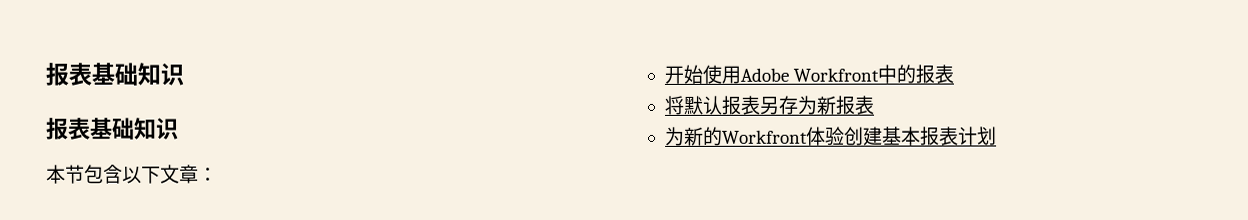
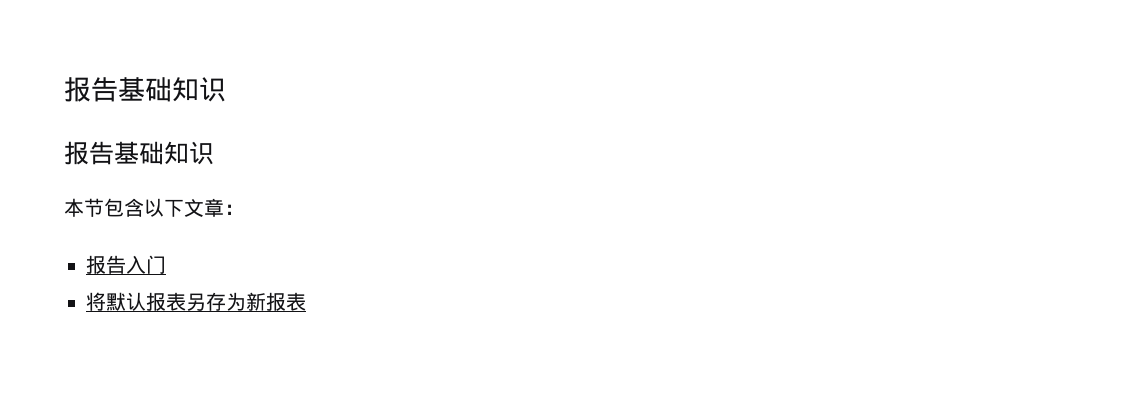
[45,62,92,86] 报表 -> [64,77,118,102] 报告
[68,117,91,140] 表 -> [89,141,114,165] 告
[663,64,955,84] 开始使用Adobe Workfront中的报表 -> [86,255,166,274] 报告入门
[664,126,997,146] // 为新的Workfront体验创建基本报表计划 -> (306, 301) none

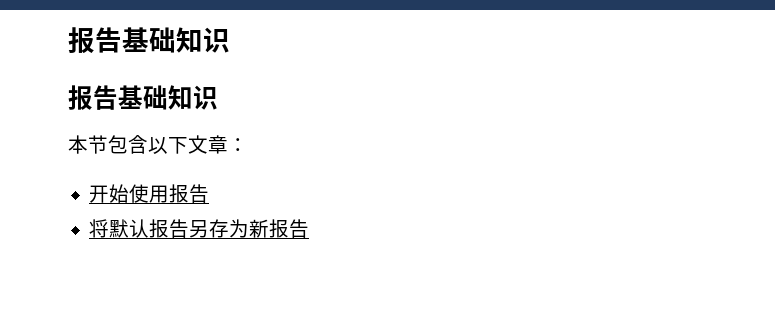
[86,255,166,274] 报告入门 -> [89,184,210,203] 开始使用报告
[166,292,186,311] 表 -> [169,219,190,238] 告
[286,292,306,311] 表 -> [289,219,310,238] 告

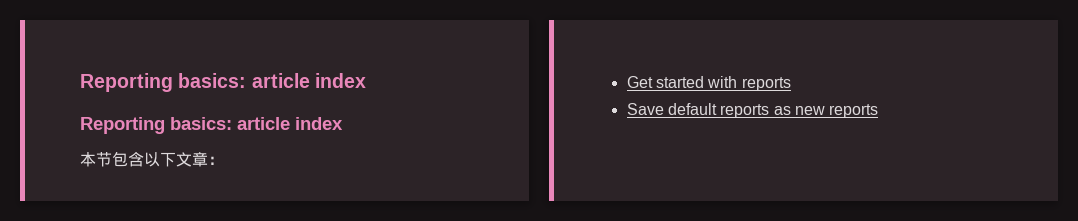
[68,27,230,54] [68,85,218,110] 报告基础知识 // 报告基础知识 -> [80,73,366,92] [80,117,343,134] Reporting basics: article index // Reporting basics: article index
[89,184,210,203] [89,219,310,238] 开始使用报告 // 将默认报告另存为新报告 -> [626,76,791,91] [626,103,879,118] Get started with reports // Save default reports as new reports

